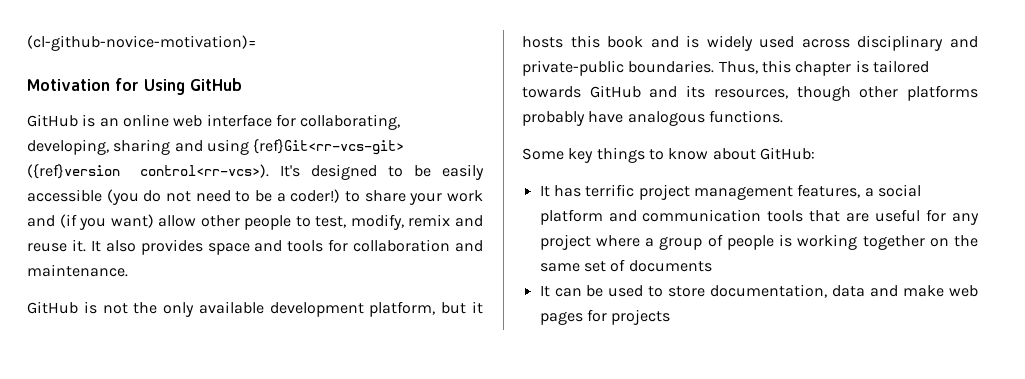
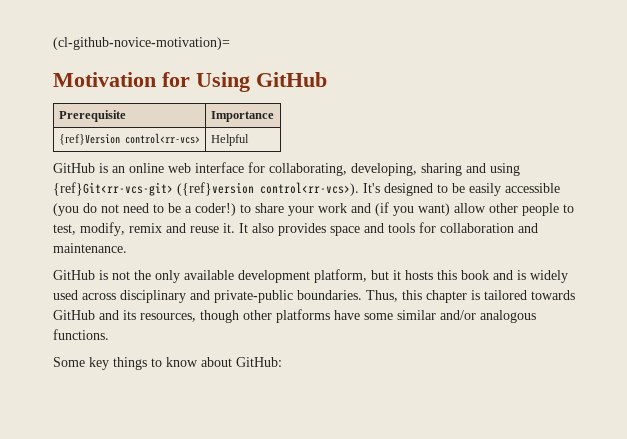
(242, 84) none -> [58,110,126,122] [210,111,274,122] [58,133,200,145] [210,134,249,146] // Prerequisite | Importance // {ref}Version control<rr-vcs> | Helpful
[522,111,624,126] probably have -> [334,310,476,320] have some similar and/or
[539,184,921,200] [539,209,979,225] [539,234,978,250] [539,259,712,272] [539,284,978,298] [539,309,671,325] // It has terrific project management features, a social platform and communication tools that are useful for any project where a group of people is working together on the same set of documents // It can be used to store documentation, data and make web pages for projects -> (282, 362) none

